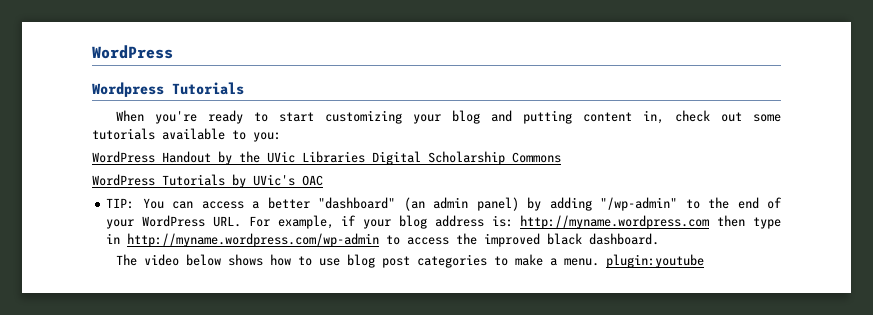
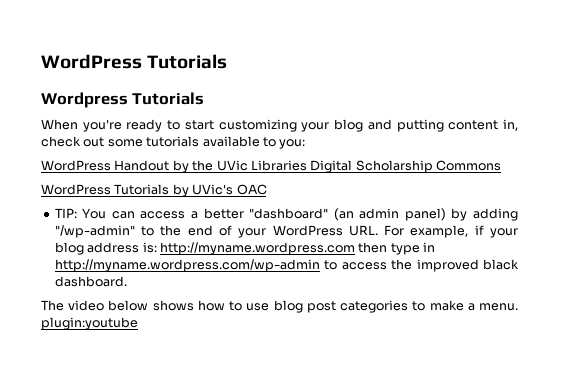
[92,45,173,59] WordPress -> [41,54,228,69] WordPress Tutorials

